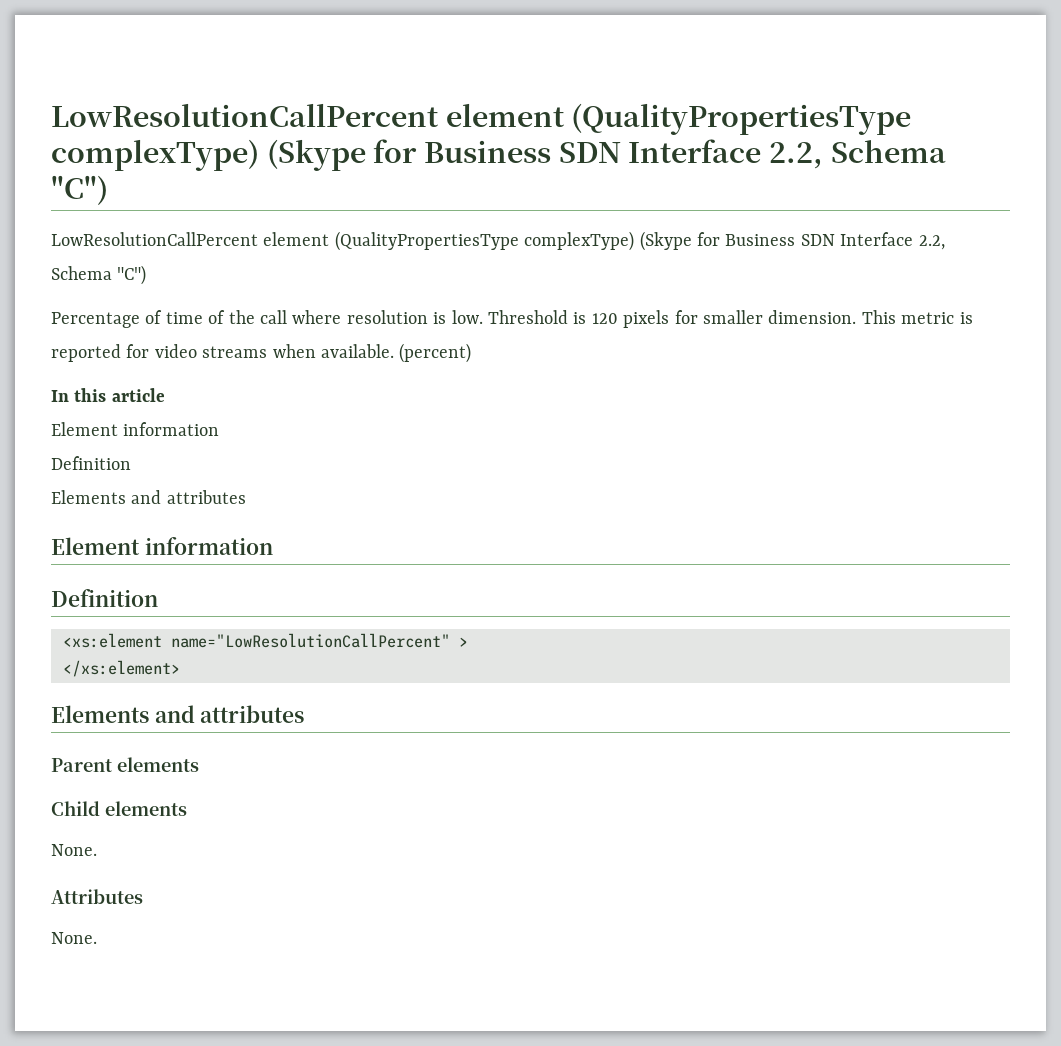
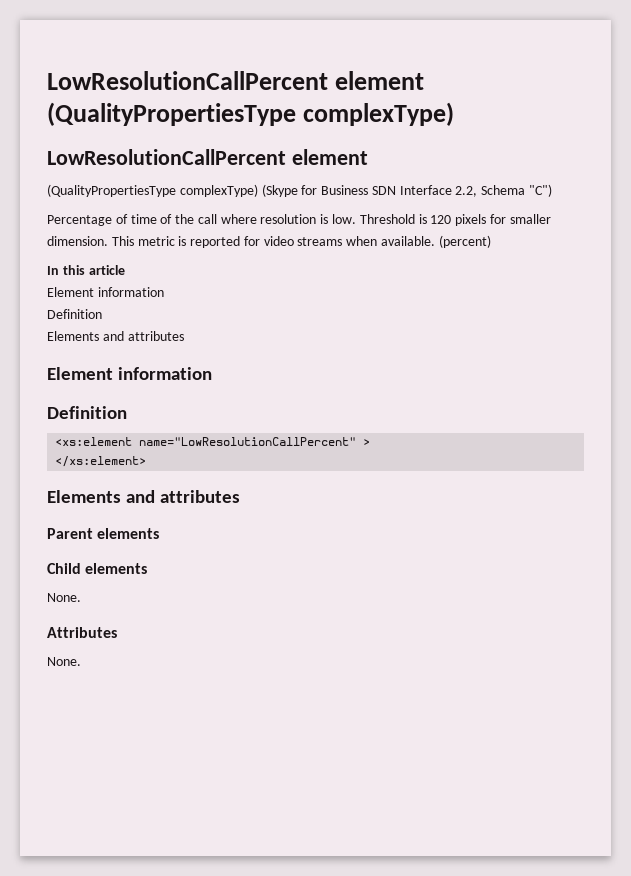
[51,103,912,135] [51,139,946,171] [51,175,108,205] [51,232,330,246] LowResolutionCallPercent element (QualityPropertiesType complexType) (Skype for Business SDN Interface 2.2, Schema "C") // LowResolutionCallPercent element -> [47,71,424,90] [47,102,454,126] [47,149,368,165] LowResolutionCallPercent element (QualityPropertiesType complexType) // LowResolutionCallPercent element //

